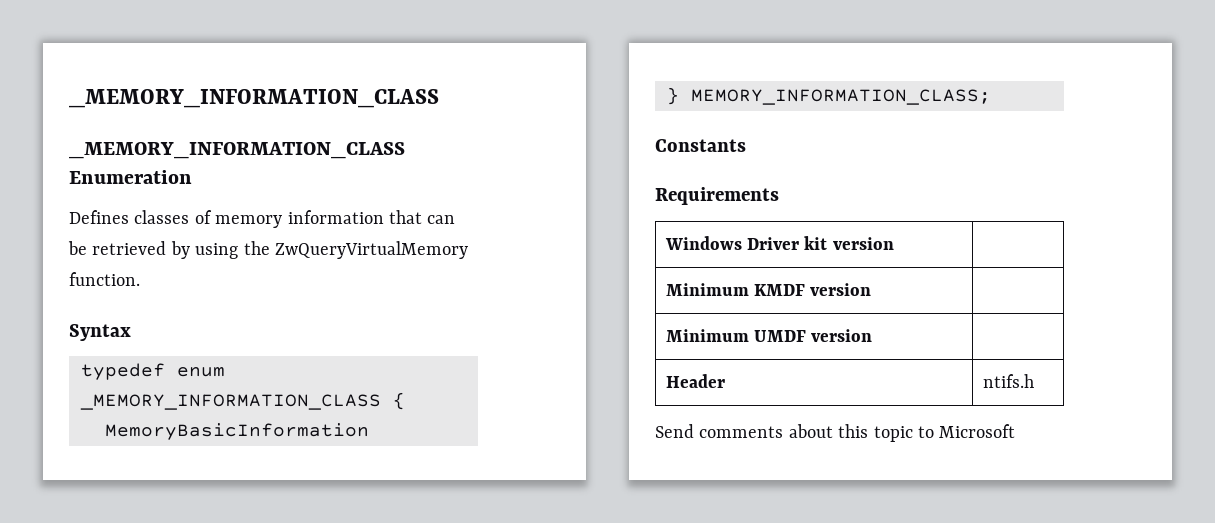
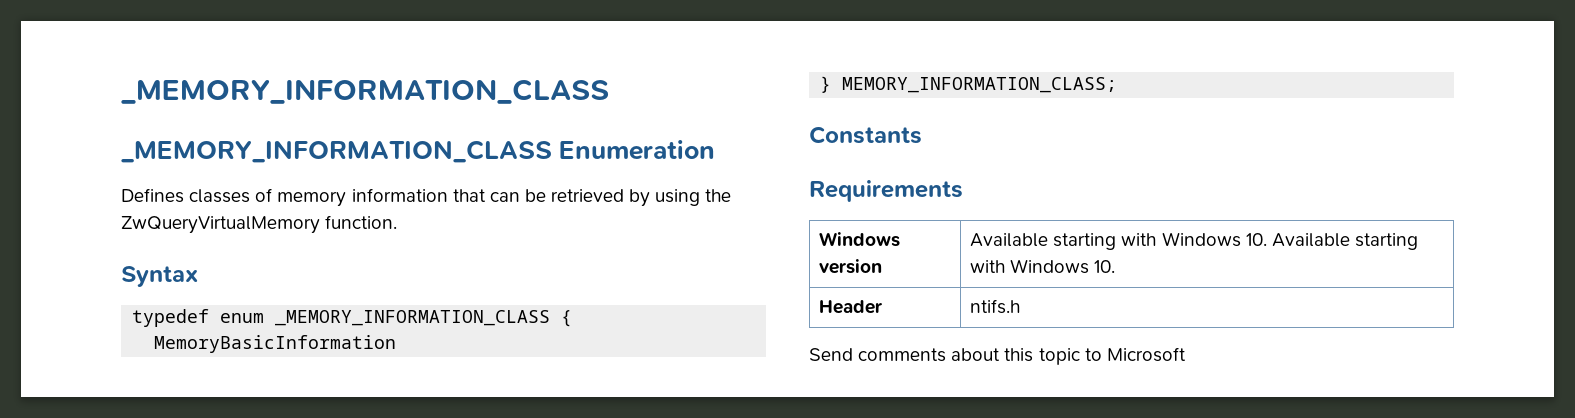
[747,236,894,250] [665,283,872,296] [665,329,873,342] Driver kit version | // Minimum KMDF version | // Minimum UMDF version | -> [819,259,883,274] [970,232,1418,250] [970,259,1116,274] version | Available starting with Windows 10. Available starting with Windows 10.

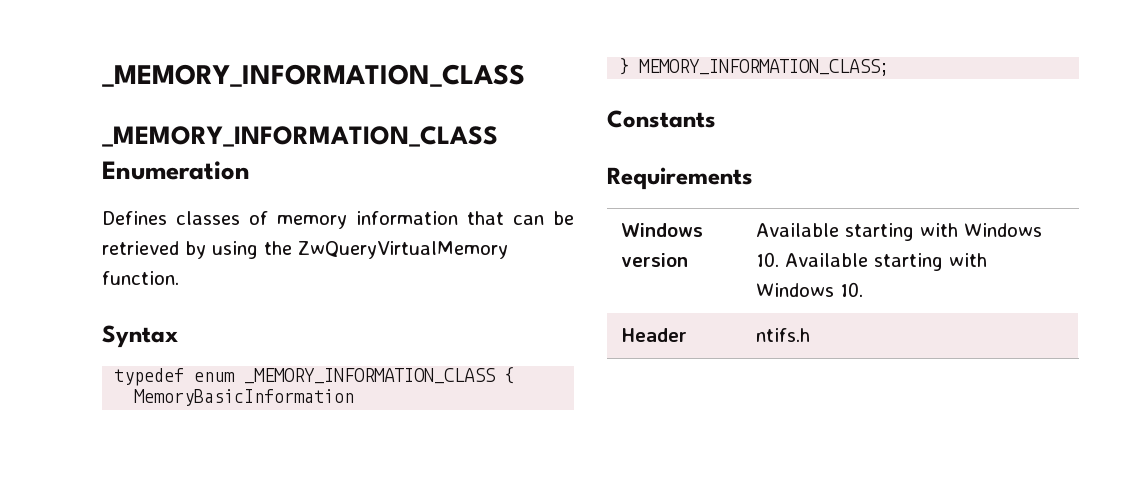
[809,347,1186,365] // Send comments about this topic to Microsoft -> (810, 335) none

